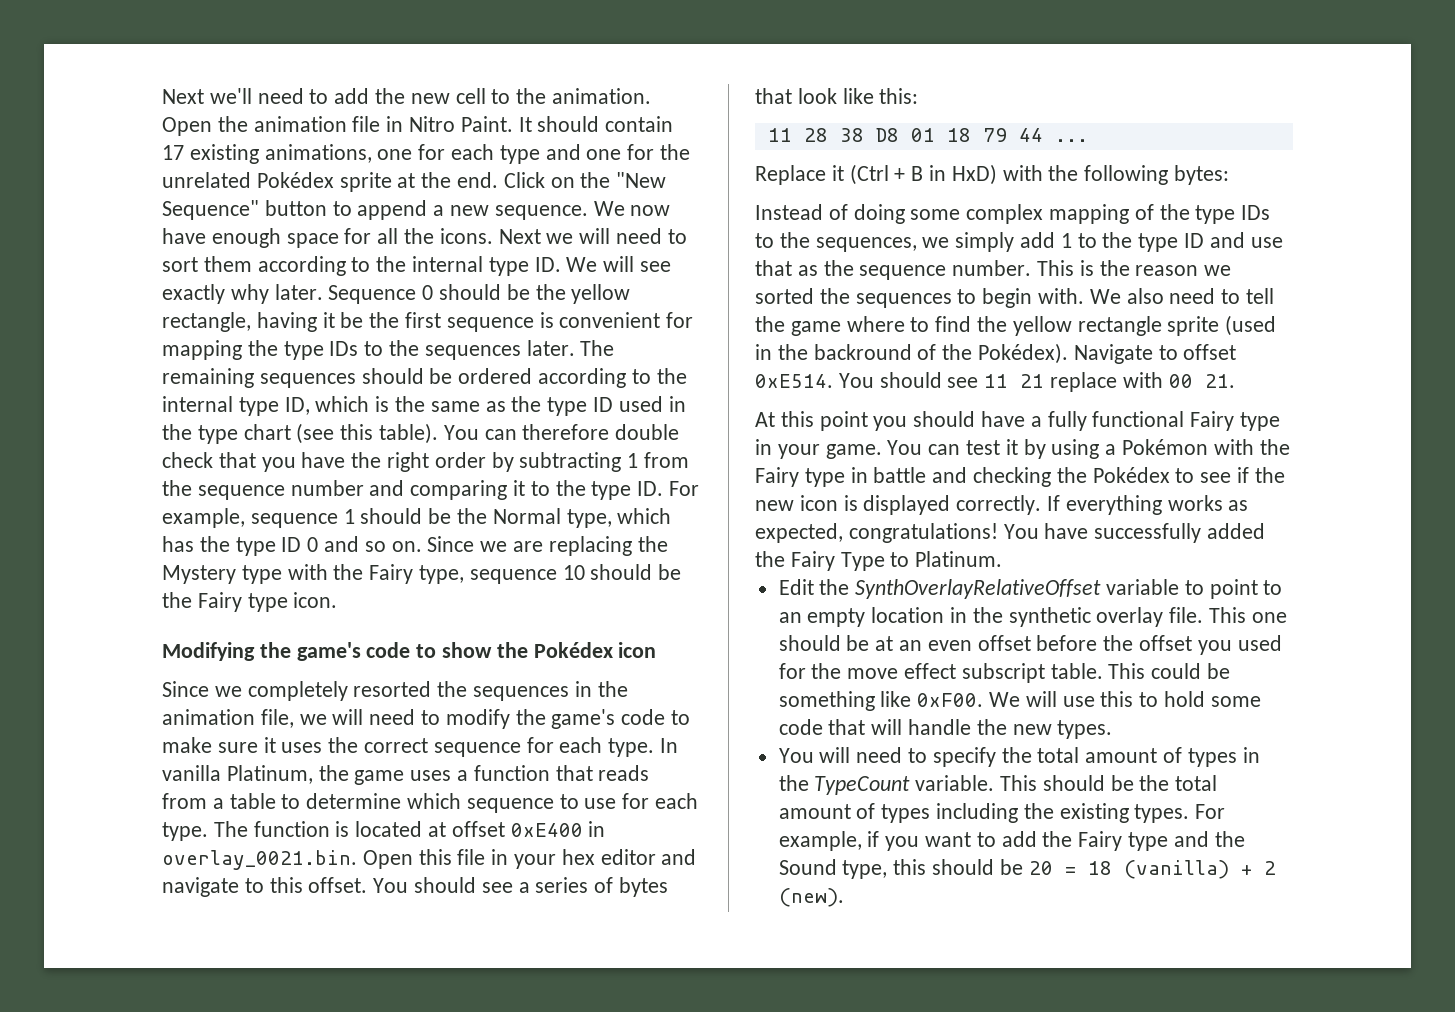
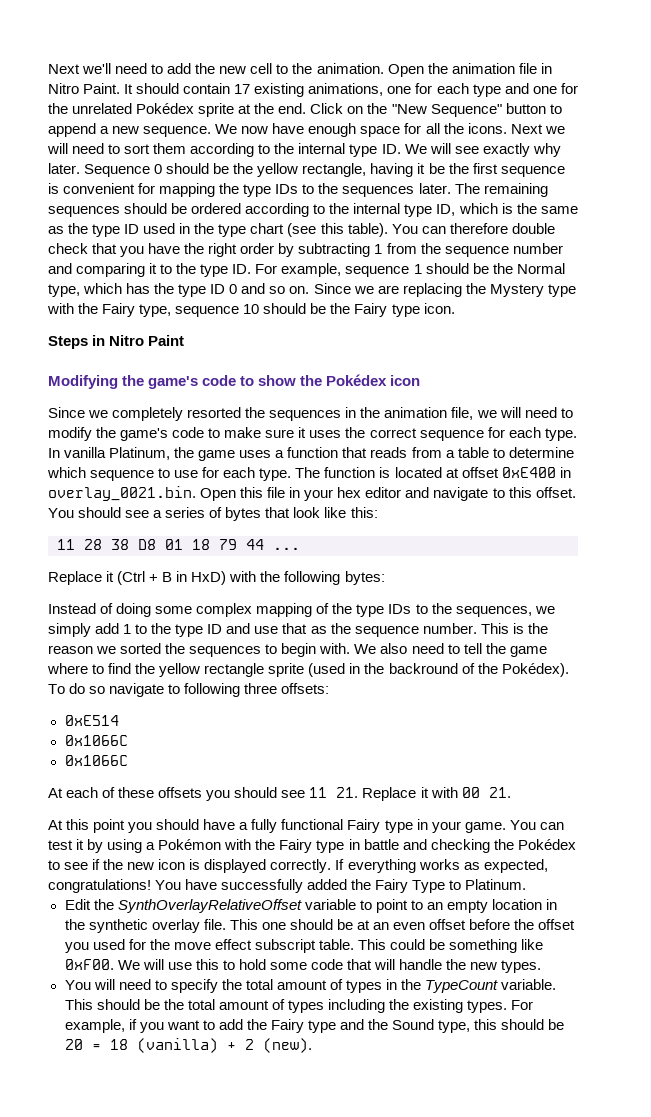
(338, 600) none -> [48,335,185,349] // Steps in Nitro Paint
[1073,344,1237,364] [755,372,1118,392] Navigate to offset 0xE514. You should see 11 21 replace -> [48,683,330,697] [64,715,119,726] [64,735,128,746] [64,755,128,766] [48,787,429,801] To do so navigate to following three offsets: // 0xE514 // 0x1066C // 0x1066C // At each of these offsets you should see 11 21. Replace it

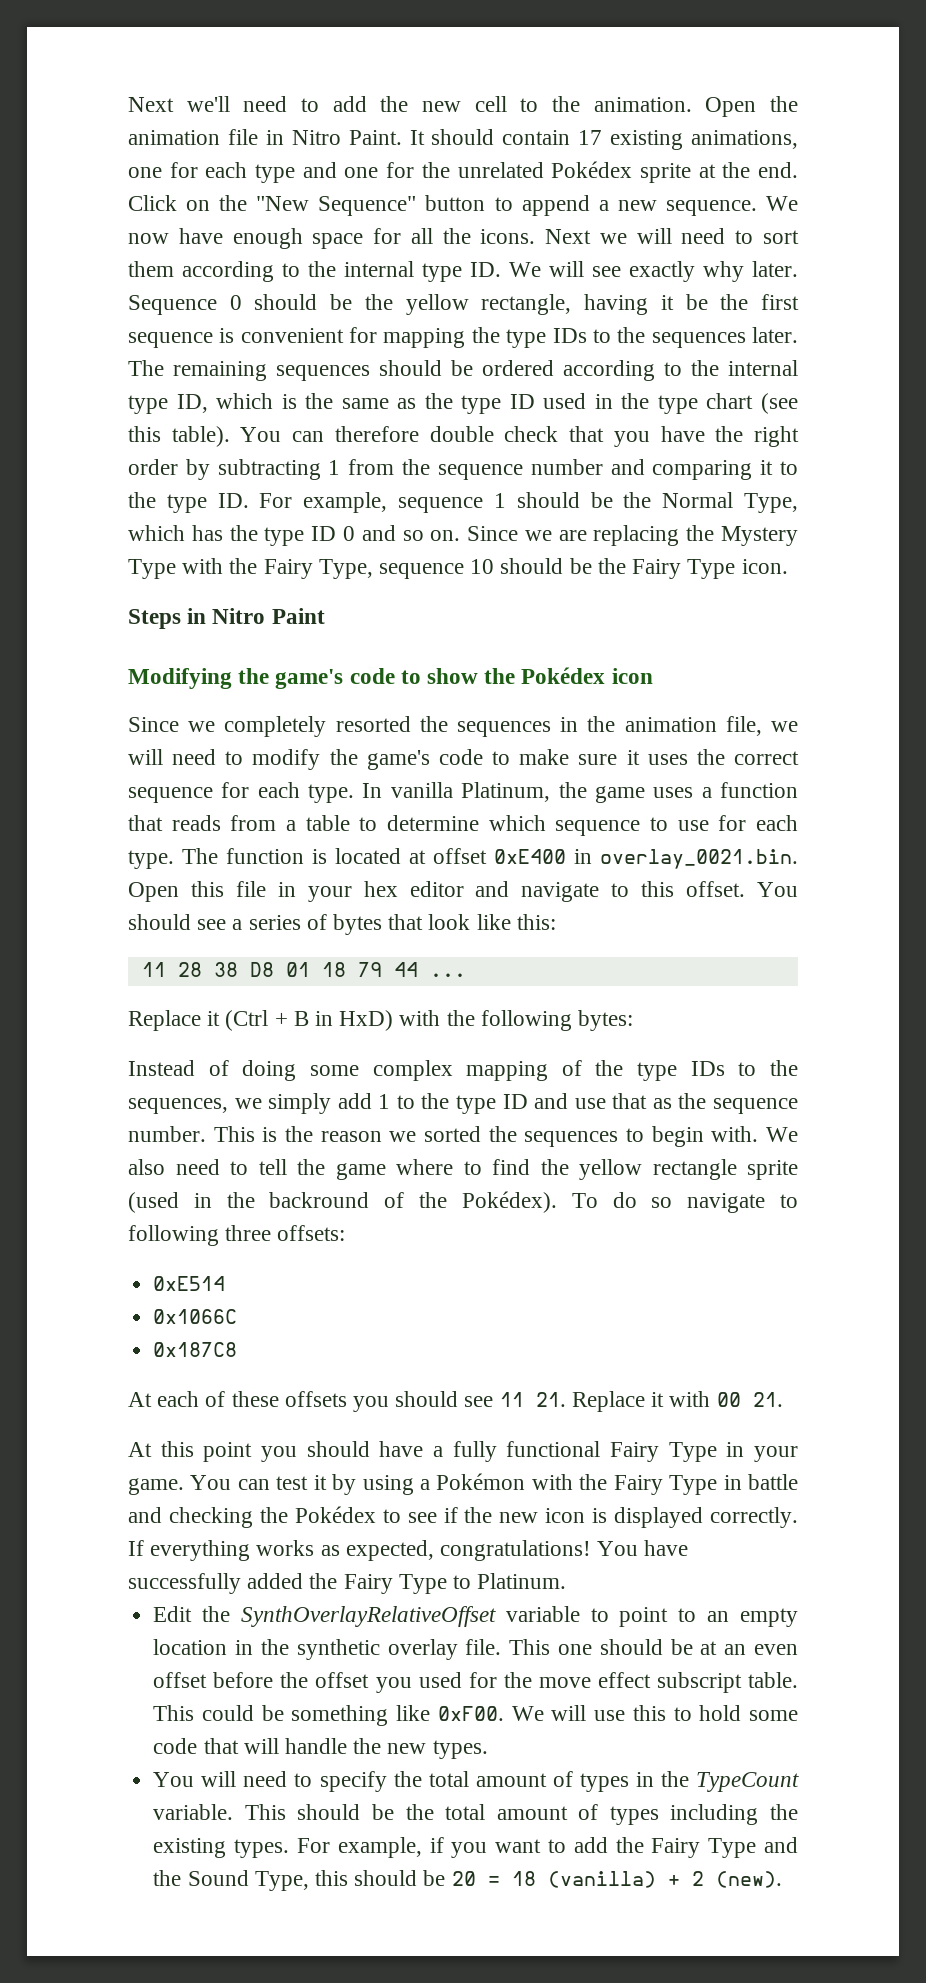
[48,284,80,297] type, -> [743,493,798,513] Type,
[547,284,576,297] [47,303,172,317] type with the Fairy type, -> [128,558,373,579] Type with the Fairy Type,
[391,304,420,317] type -> [687,559,736,579] Type
[64,755,128,766] 0x1066C -> [153,1342,238,1357] 0x187C8
[384,820,413,833] type -> [668,1442,717,1462] Type
[316,840,345,853] type -> [669,1475,718,1495] Type
[307,1020,336,1033] type -> [708,1838,757,1858] Type
[438,1020,471,1033] type, -> [254,1871,309,1891] Type,

